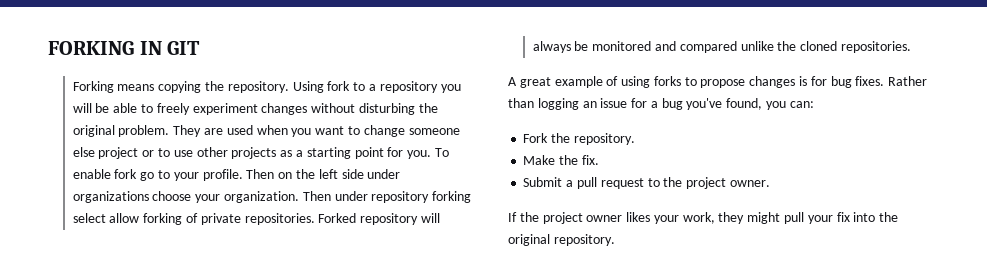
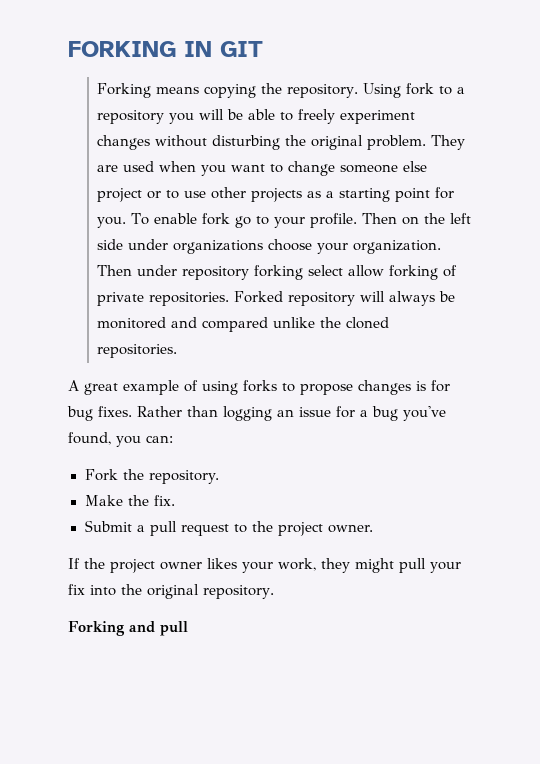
(615, 240) none -> [68,621,188,636] // Forking and pull

